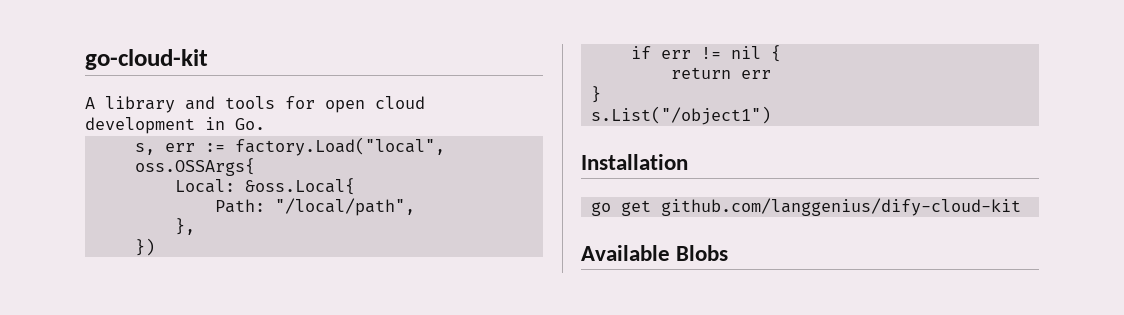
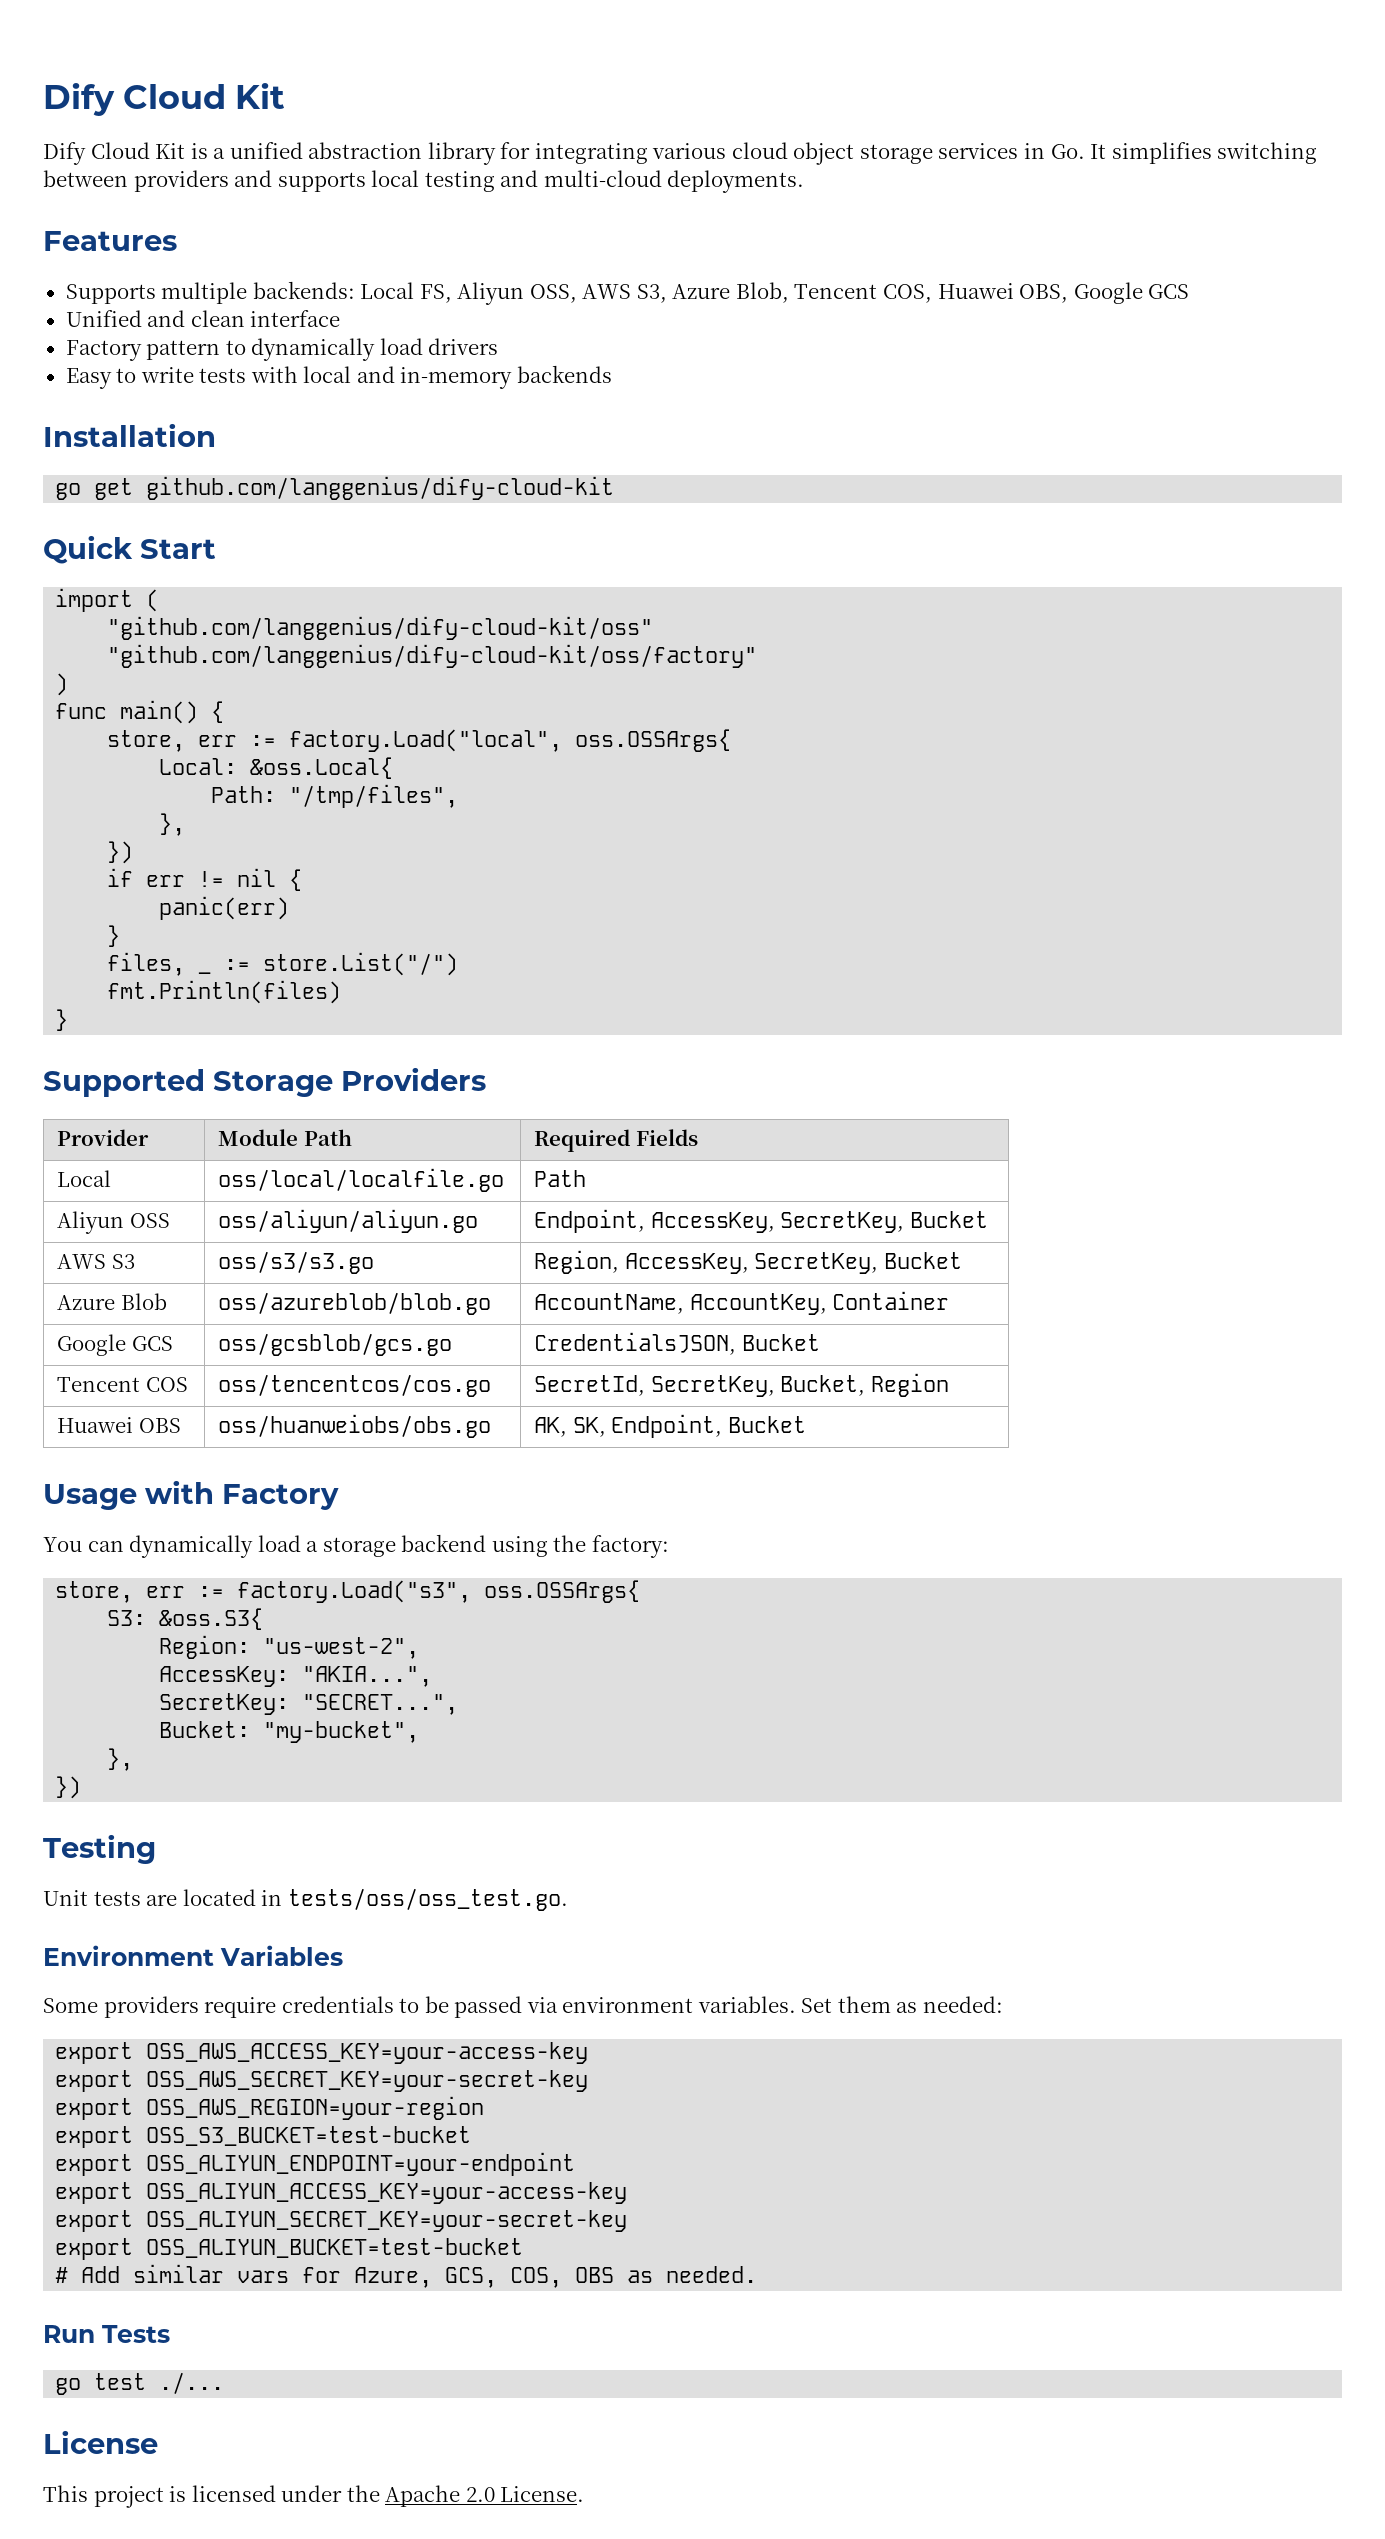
[85,49,208,70] [85,96,425,113] [85,117,265,134] [134,143,155,155] go-cloud-kit // A library and tools for open cloud development in Go. // s, -> [43,83,286,116] [43,142,1318,165] [43,170,805,193] [43,231,177,251] [65,281,1190,305] [65,310,341,327] [65,338,499,361] [65,365,612,389] [43,423,216,447] [55,476,615,500] [43,535,216,564] [55,588,160,612] [107,616,654,640] [107,644,758,668] [55,673,69,696] [55,700,225,724] [107,730,186,752] Dify Cloud Kit // Dify Cloud Kit is a unified abstraction library for integrating various cloud object storage services in Go. It simplifies switching between providers and supports local testing and multi-cloud deployments. // Features // Supports multiple backends: Local FS, Aliyun OSS, AWS S3, Azure Blob, Tencent COS, Huawei OBS, Google GCS // Unified and clean interface // Factory pattern to dynamically load drivers // Easy to write tests with local and in-memory backends // Installation // go get github.com/langgenius/dify-cloud-kit // Quick Start // import ( // "github.com/langgenius/dify-cloud-kit/oss" // "github.com/langgenius/dify-cloud-kit/oss/factory" // ) // func main() { // store,
[274,198,415,216] "/local/path", -> [289,784,459,808] "/tmp/files",
[670,67,771,79] [590,86,601,103] [590,106,771,125] [581,154,688,170] [590,198,1021,216] [581,245,729,261] return err // } // s.List("/object1") // Installation // go get github.com/langgenius/dify-cloud-kit // Available Blobs -> [159,896,290,920] [107,925,121,947] [107,952,212,976] [224,952,459,976] [107,980,342,1004] [55,1009,69,1031] [43,1067,486,1097] [57,1129,150,1146] [218,1129,352,1146] [534,1129,698,1152] [57,1170,112,1187] [218,1168,505,1192] [534,1170,587,1187] [57,1211,170,1234] [218,1209,479,1233] [534,1209,988,1233] [57,1254,135,1269] [218,1251,375,1274] [534,1250,962,1274] [57,1293,167,1310] [218,1292,492,1315] [534,1291,950,1315] [57,1334,173,1356] [218,1333,453,1356] [534,1332,820,1355] [57,1377,188,1392] [218,1374,492,1397] [534,1373,949,1397] [57,1417,181,1433] [218,1414,492,1438] [534,1414,806,1438] [43,1480,339,1510] [43,1534,669,1558] [55,1580,641,1603] [107,1608,264,1630] [159,1635,420,1659] [159,1666,433,1687] [159,1693,459,1715] [159,1721,420,1743] [107,1748,134,1771] [55,1776,82,1799] [43,1834,156,1864] [43,1888,568,1911] [43,1945,343,1966] [43,1996,1003,2018] [55,2042,589,2064] [55,2070,589,2092] [55,2096,485,2120] [55,2126,472,2148] [55,2152,576,2176] [55,2182,628,2204] [55,2210,628,2232] [55,2238,524,2260] [55,2264,758,2288] [43,2325,170,2343] [55,2372,225,2395] [43,2430,158,2454] [43,2485,585,2508] panic(err) // } // files, _ := store.List("/") // fmt.Println(files) // } // Supported Storage Providers // Provider | Module Path | Required Fields // Local | oss/local/localfile.go | Path // Aliyun OSS | oss/aliyun/aliyun.go | Endpoint, AccessKey, SecretKey, Bucket // AWS S3 | oss/s3/s3.go | Region, AccessKey, SecretKey, Bucket // Azure Blob | oss/azureblob/blob.go | AccountName, AccountKey, Container // Google GCS | oss/gcsblob/gcs.go | CredentialsJSON, Bucket // Tencent COS | oss/tencentcos/cos.go | SecretId, SecretKey, Bucket, Region // Huawei OBS | oss/huanweiobs/obs.go | AK, SK, Endpoint, Bucket // Usage with Factory // You can dynamically load a storage backend using the factory: // store, err := factory.Load("s3", oss.OSSArgs{ // S3: &oss.S3{ // Region: "us-west-2", // AccessKey: "AKIA...", // SecretKey: "SECRET...", // Bucket: "my-bucket", // }, // }) // Testing // Unit tests are located in tests/oss/oss_test.go. // Environment Variables // Some providers require credentials to be passed via environment variables. Set them as needed: // export OSS_AWS_ACCESS_KEY=your-access-key // export OSS_AWS_SECRET_KEY=your-secret-key // export OSS_AWS_REGION=your-region // export OSS_S3_BUCKET=test-bucket // export OSS_ALIYUN_ENDPOINT=your-endpoint // export OSS_ALIYUN_ACCESS_KEY=your-access-key // export OSS_ALIYUN_SECRET_KEY=your-secret-key // export OSS_ALIYUN_BUCKET=test-bucket // # Add similar vars for Azure, GCS, COS, OBS as needed. // Run Tests // go test ./... // License // This project is licensed under the Apache 2.0 License.

